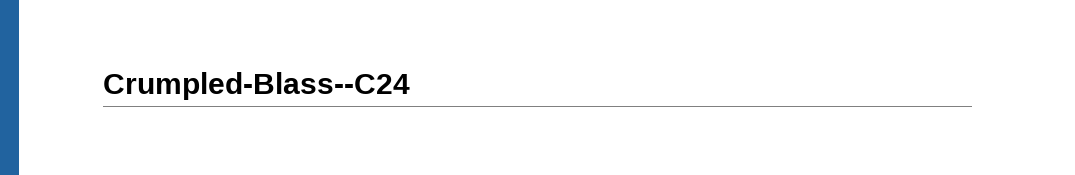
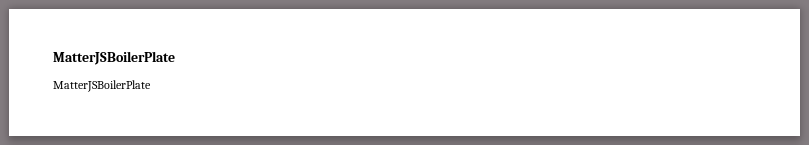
[103,72,410,100] Crumpled-Blass--C24 -> [53,51,175,65] [53,80,151,92] MatterJSBoilerPlate // MatterJSBoilerPlate

